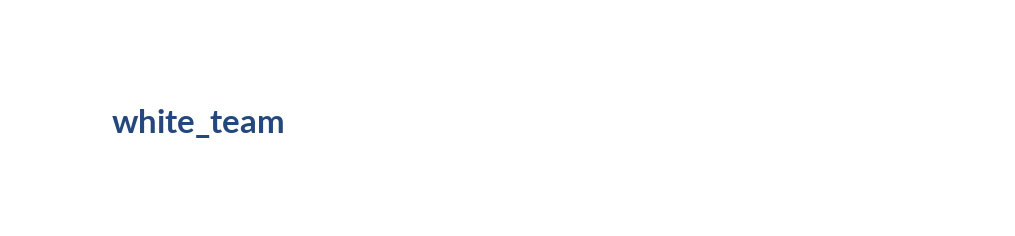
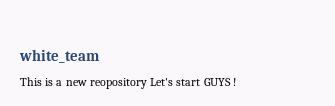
(285, 123) none -> [20,77,236,89] // This is a new reopository Let's start GUYS !

